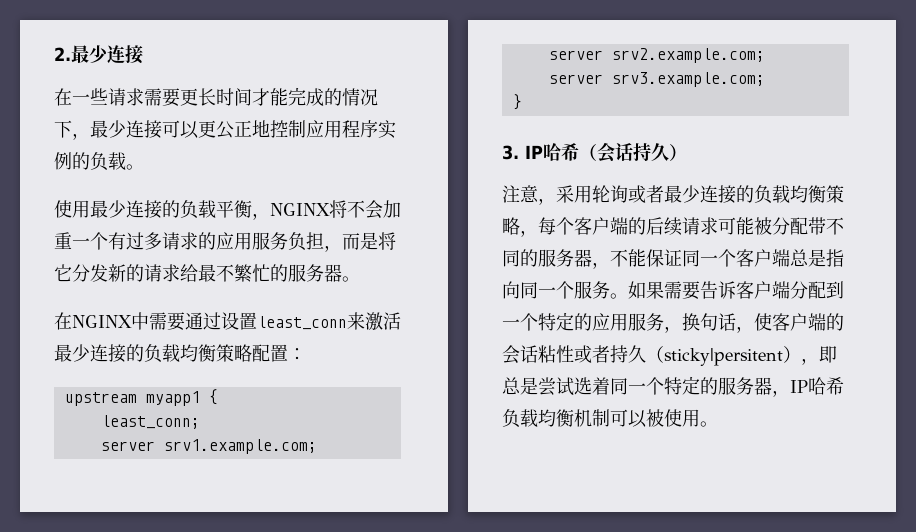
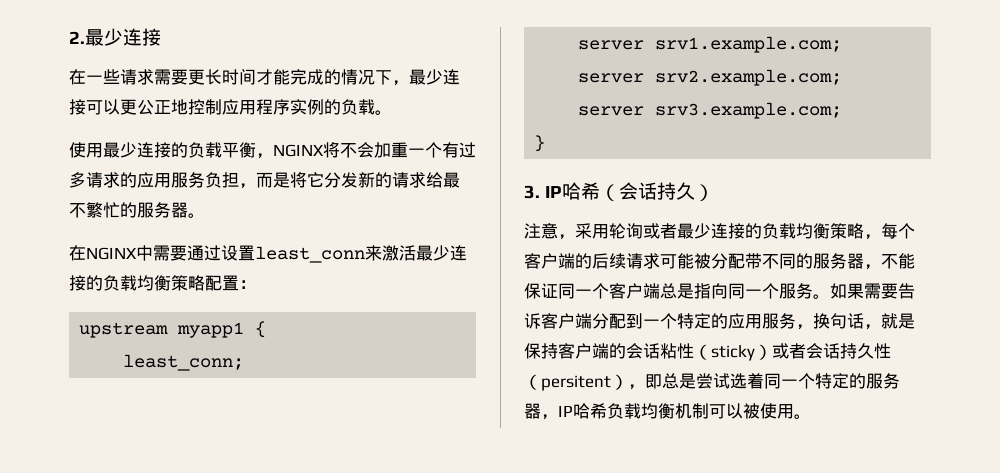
[754,313,772,331] 使 -> [881,313,915,329] [524,343,558,359] 就是保持
[574,345,783,366] 或者持久（sticky|persitent -> [694,343,891,361] [524,374,611,391] （sticky）或者会话持久性（persitent

